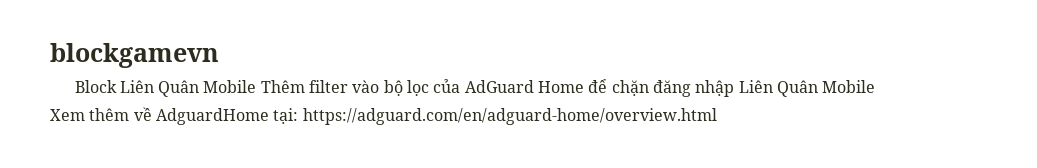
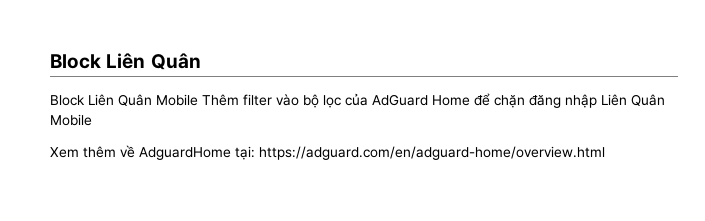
[50,43,219,68] blockgamevn -> [50,53,201,70] Block Liên Quân

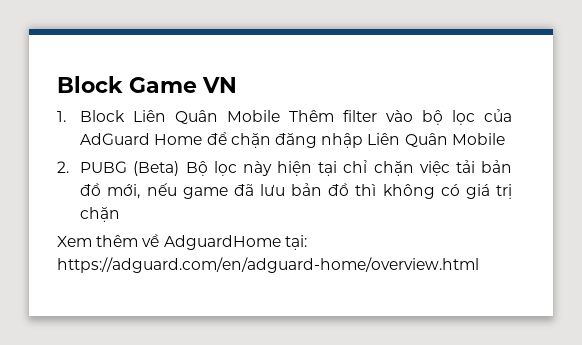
[50,53,201,70] Block Liên Quân // -> [57,76,237,93] [57,111,66,122] Block Game VN // 1.
(92, 120) none -> [57,160,513,176] [80,183,512,199] [80,207,121,222] // 2. PUBG (Beta) Bộ lọc này hiện tại chỉ chặn việc tải bản đồ mới, nếu game đã lưu bản đồ thì không có giá trị chặn

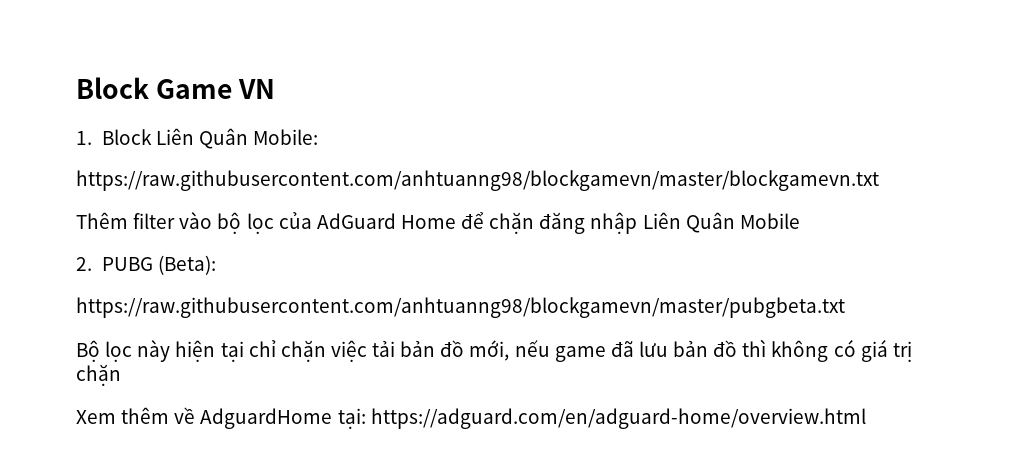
[227,110,281,122] Mobile -> [252,129,318,145] [76,170,879,191] Mobile: // https://raw.githubusercontent.com/anhtuanng98/blockgamevn/master/blockgamevn.txt //
[133,161,180,176] (Beta) -> [157,255,216,275] [76,297,845,318] (Beta): // https://raw.githubusercontent.com/anhtuanng98/blockgamevn/master/pubgbeta.txt //

